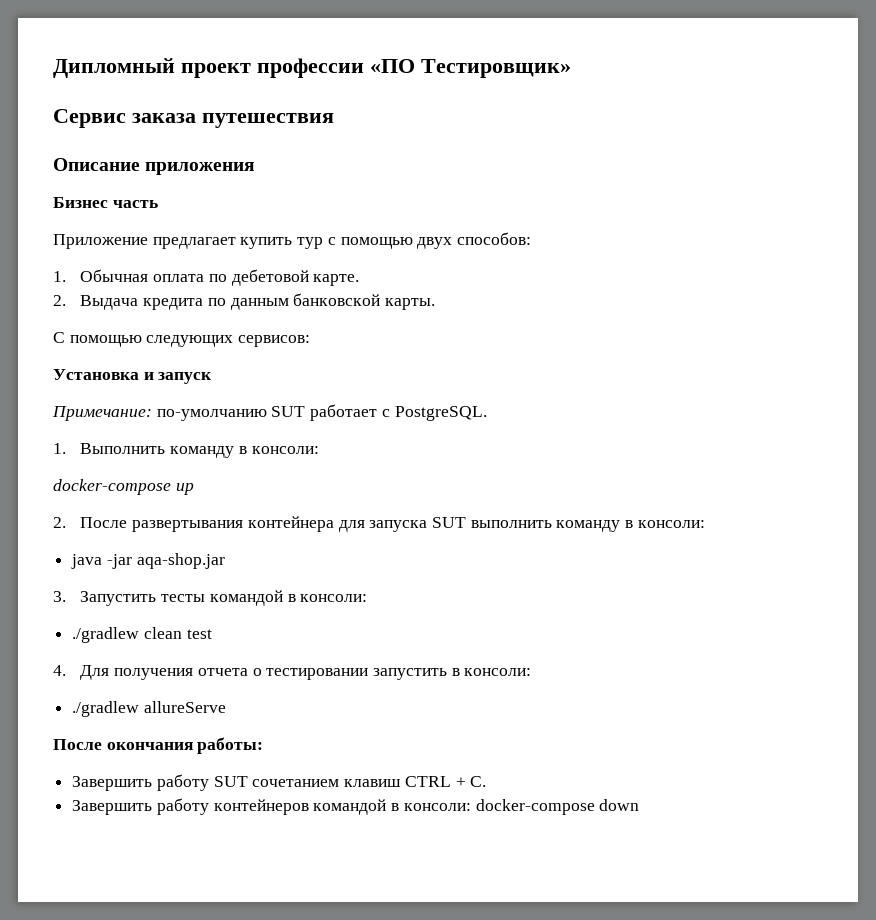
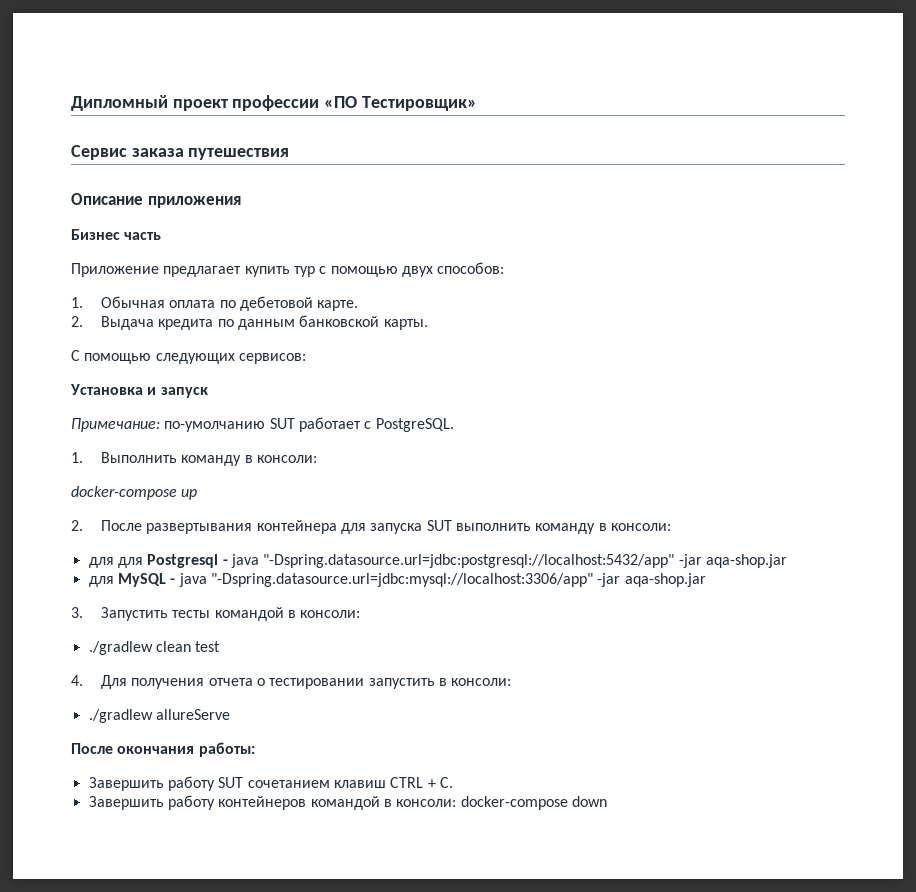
[71,554,103,569] java -> [88,554,787,568] [88,573,593,587] для для Postgresql - java "-Dspring.datasource.url=jdbc:postgresql://localhost:5432/app" -jar aqa-shop.jar // для MySQL - java "-Dspring.datasource.url=jdbc:mysql://localhost:3306/app"

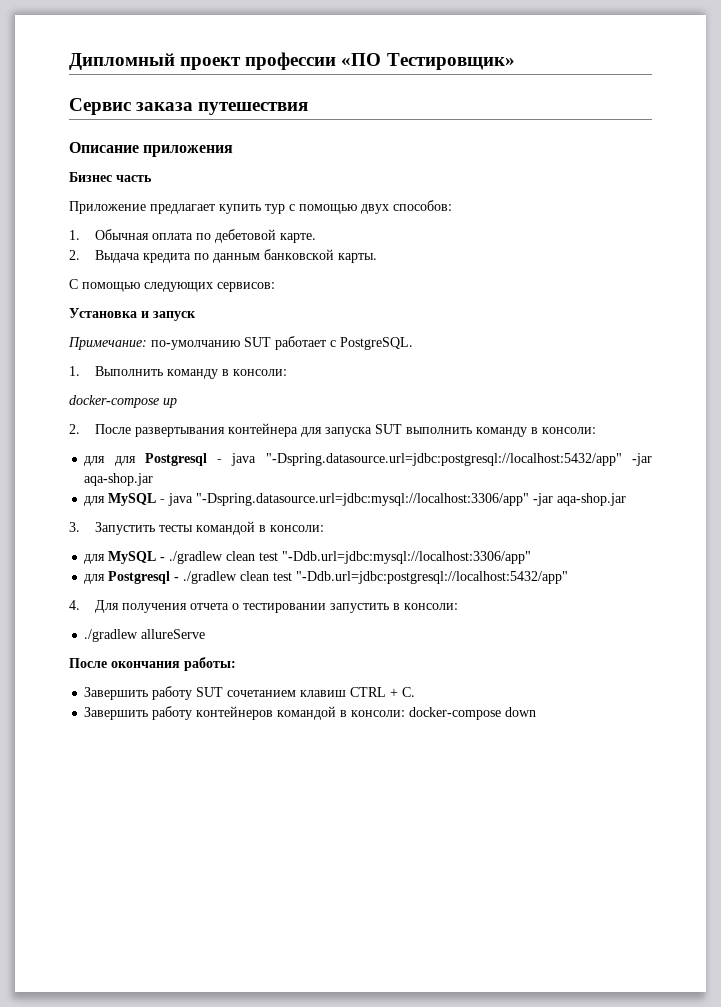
[88,641,221,655] ./gradlew clean test -> [84,551,532,564] [84,571,569,584] для MySQL - ./gradlew clean test "-Ddb.url=jdbc:mysql://localhost:3306/app" // для Postgresql - ./gradlew clean test "-Ddb.url=jdbc:postgresql://localhost:5432/app"

